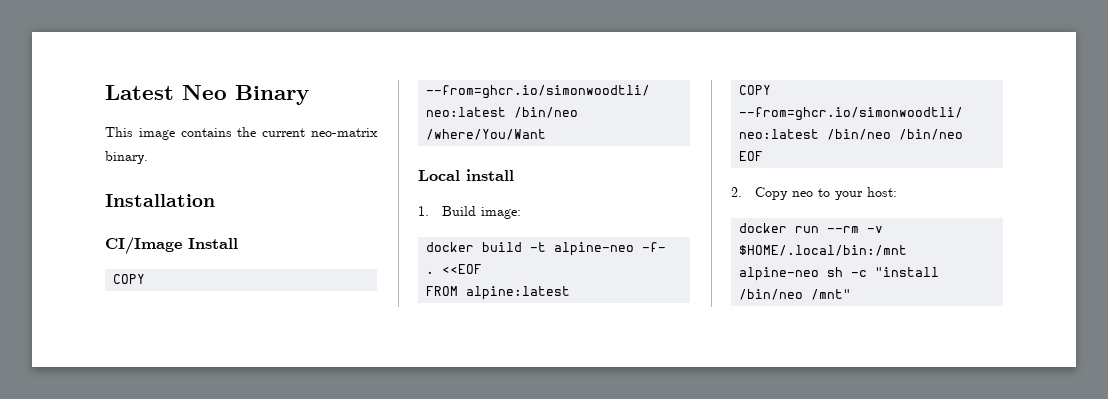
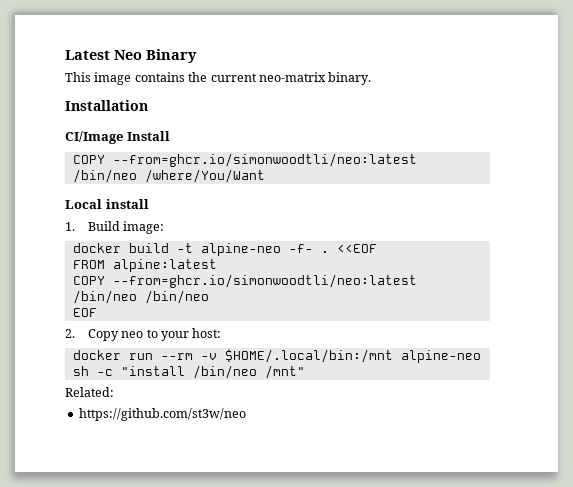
(852, 294) none -> [65,387,114,397] [78,408,246,421] // Related: // https://github.com/st3w/neo

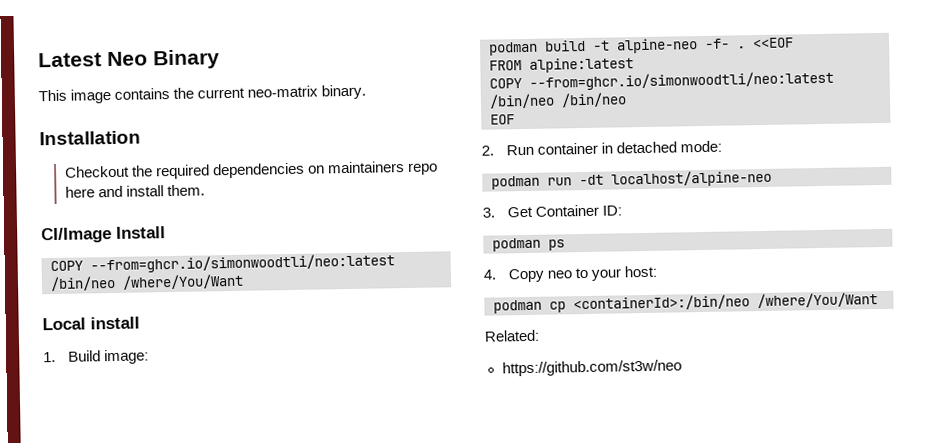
(148, 105) none -> [64,161,438,180] [64,184,205,198] // Checkout the required dependencies on maintainers repo here and install them.
[72,243,121,253] docker -> [488,41,538,56] podman
(75, 333) none -> [505,140,722,156] [491,169,772,190] [482,204,622,218] [492,237,565,252] [483,269,496,280] Run container in detached mode: // podman run -dt localhost/alpine-neo // 3. Get Container ID: // podman ps // 4.
[72,349,481,363] [72,365,305,379] docker run --rm -v $HOME/.local/bin:/mnt alpine-neo sh -c "install /bin/neo /mnt" -> [493,292,878,314] podman cp <containerId>:/bin/neo /where/You/Want

